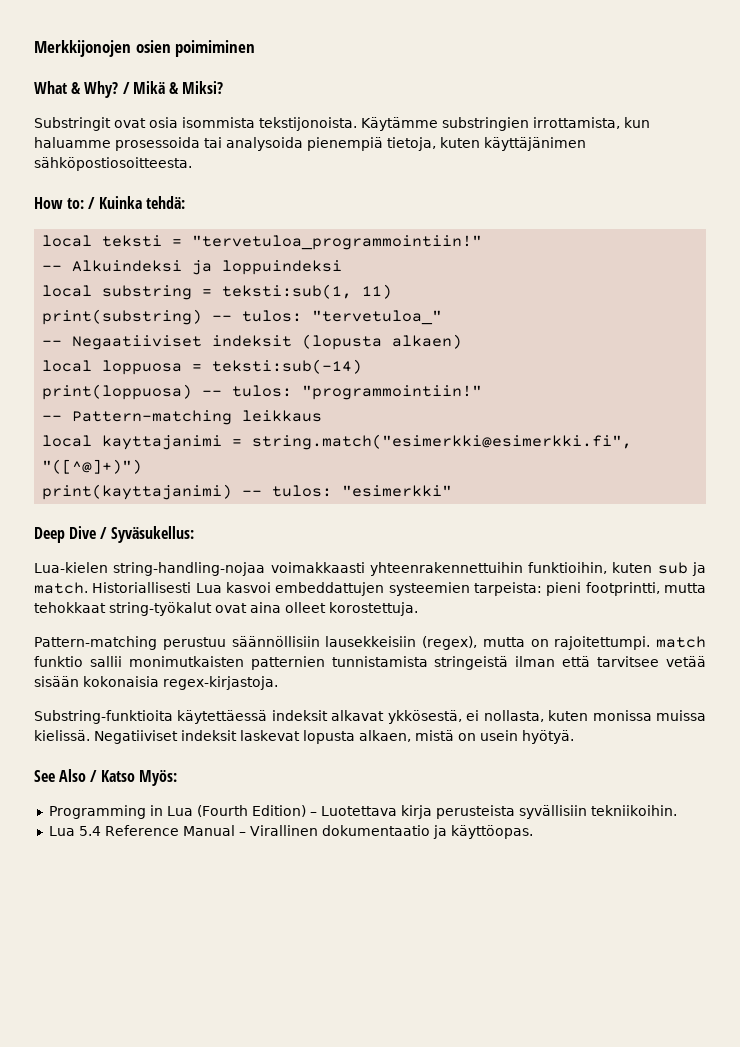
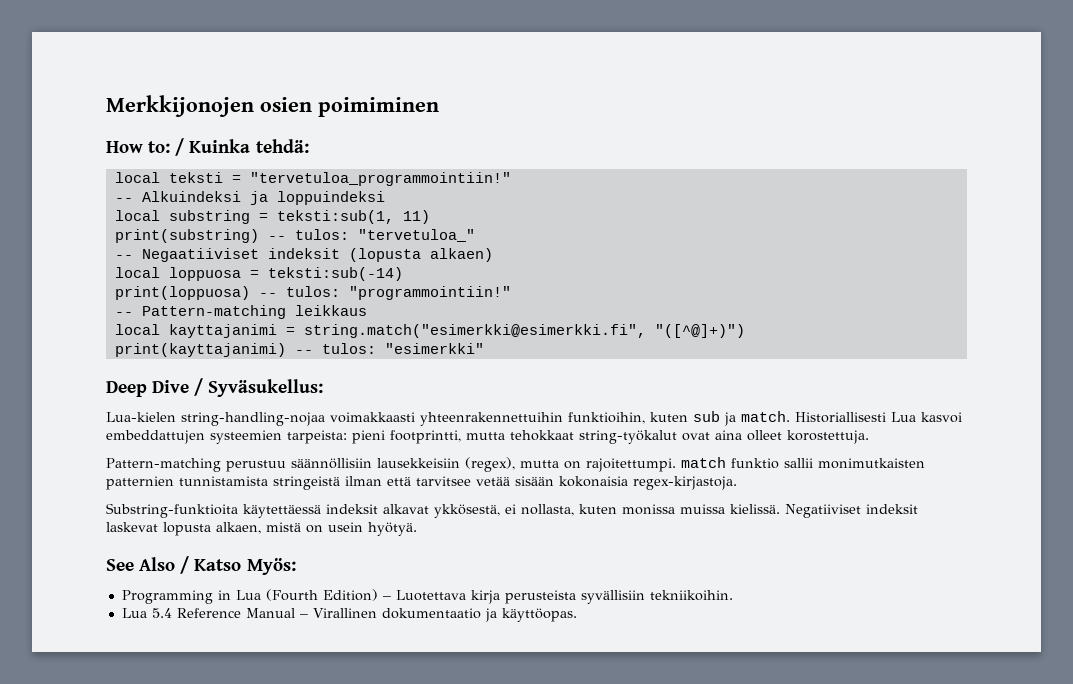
[34,81,224,98] [34,117,650,131] [34,137,586,151] [34,157,192,171] // What & Why? / Mikä & Miksi? // Substringit ovat osia isommista tekstijonoista. Käytämme substringien irrottamista, kun haluamme prosessoida tai analysoida pienempiä tietoja, kuten käyttäjänimen sähköpostiosoitteesta. -> (439, 107) none

